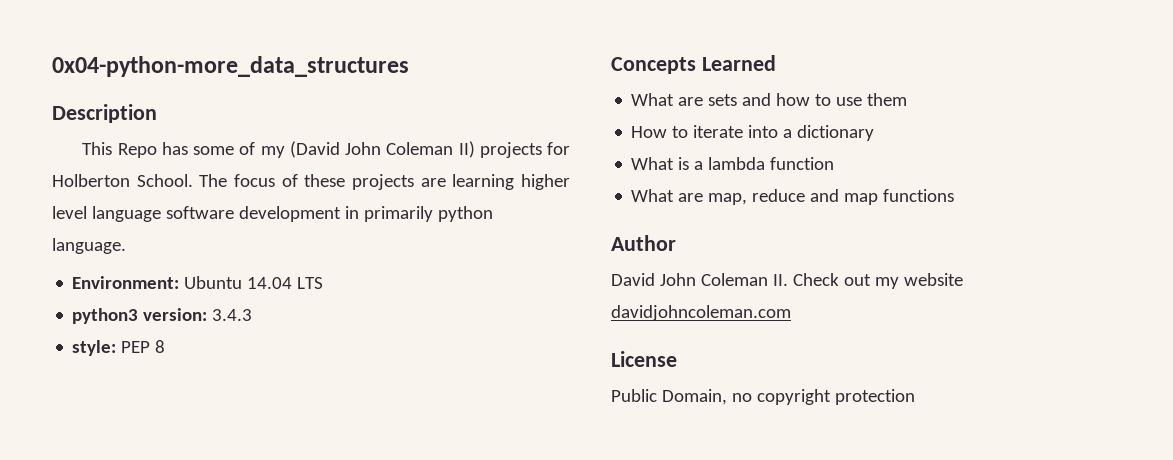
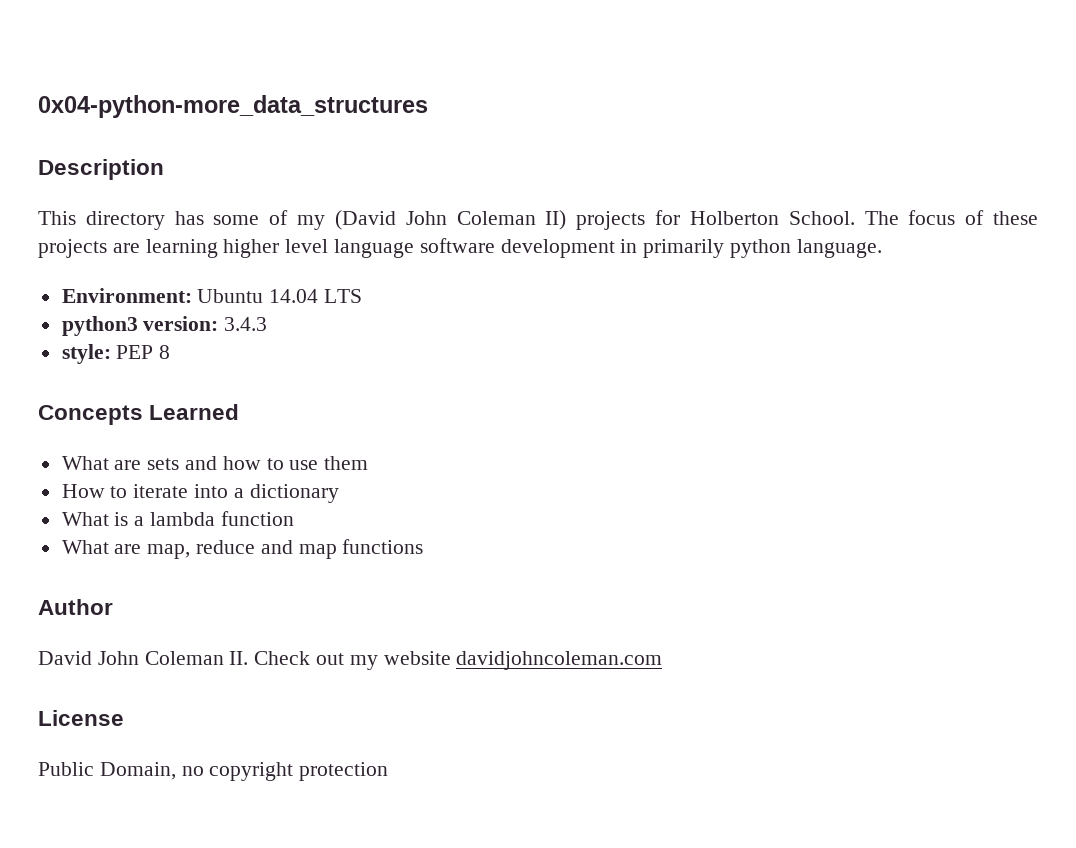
[117,143,157,158] Repo -> [85,211,165,230] directory

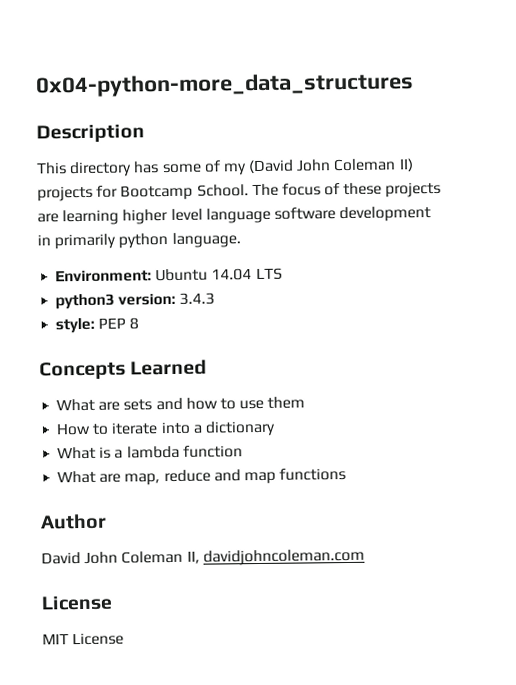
[689,211,779,225] Holberton -> [120,184,194,201] Bootcamp
[229,651,663,670] [38,710,124,726] [38,762,389,781] II. Check out my website davidjohncoleman.com // License // Public Domain, no copyright protection -> [186,548,365,566] [41,595,113,611] [42,632,125,646] II, davidjohncoleman.com // License // MIT License

